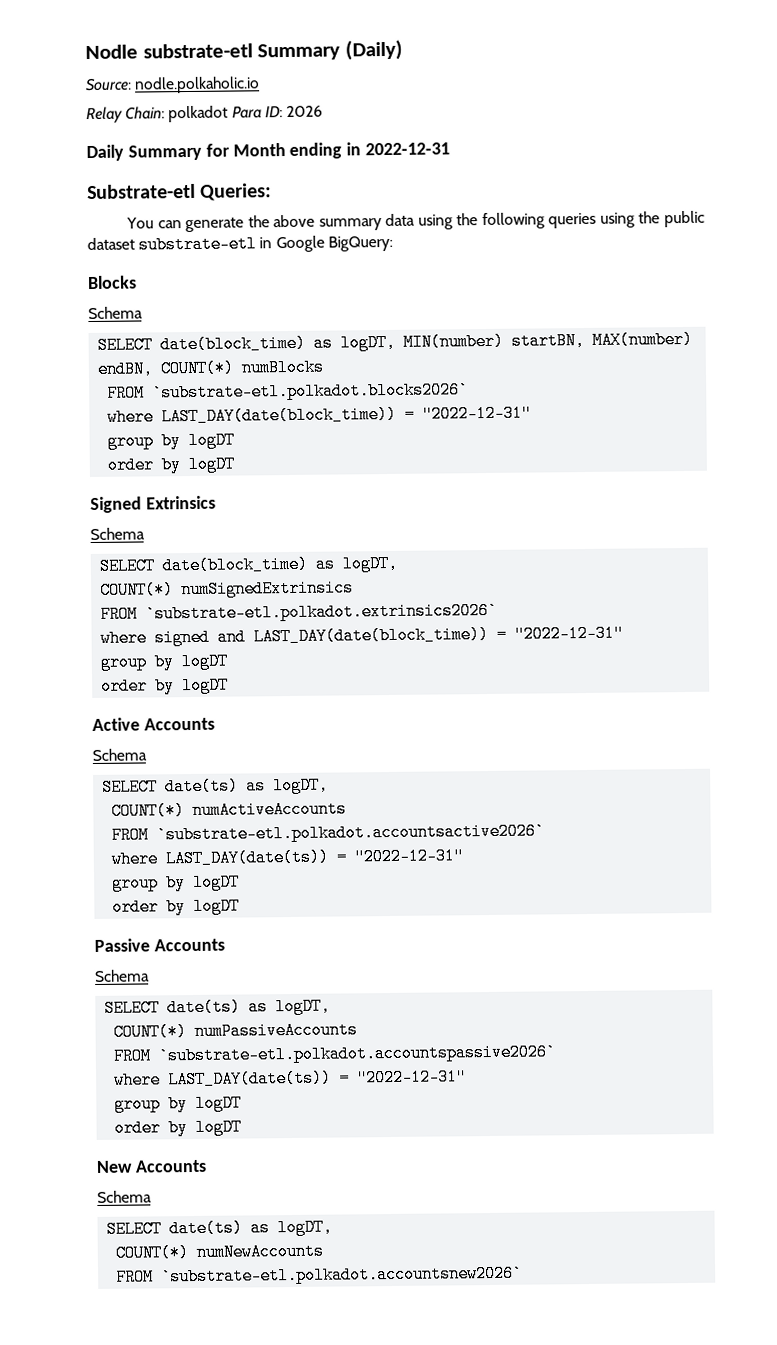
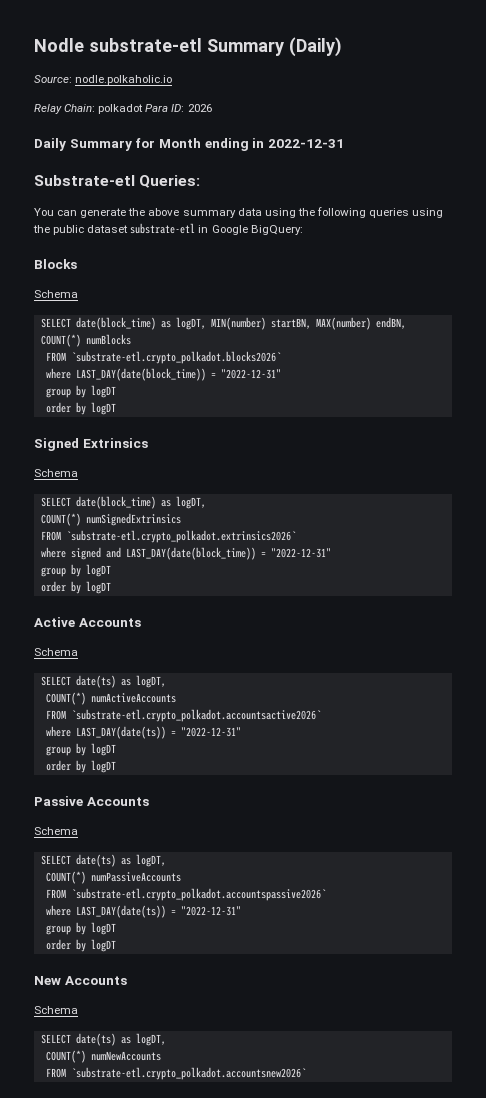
[152,381,470,402] `substrate-etl.polkadot.blocks2026` -> [70,351,281,364] `substrate-etl.crypto_polkadot.blocks2026`
[145,601,499,623] `substrate-etl.polkadot.extrinsics2026` -> [65,530,296,543] `substrate-etl.crypto_polkadot.extrinsics2026`
[156,822,546,844] `substrate-etl.polkadot.accountsactive2026` -> [70,709,321,722] `substrate-etl.crypto_polkadot.accountsactive2026`
[158,1043,557,1065] `substrate-etl.polkadot.accountspassive2026` -> [70,888,326,901] `substrate-etl.crypto_polkadot.accountspassive2026`
[161,1264,524,1286] `substrate-etl.polkadot.accountsnew2026` -> [70,1067,306,1080] `substrate-etl.crypto_polkadot.accountsnew2026`

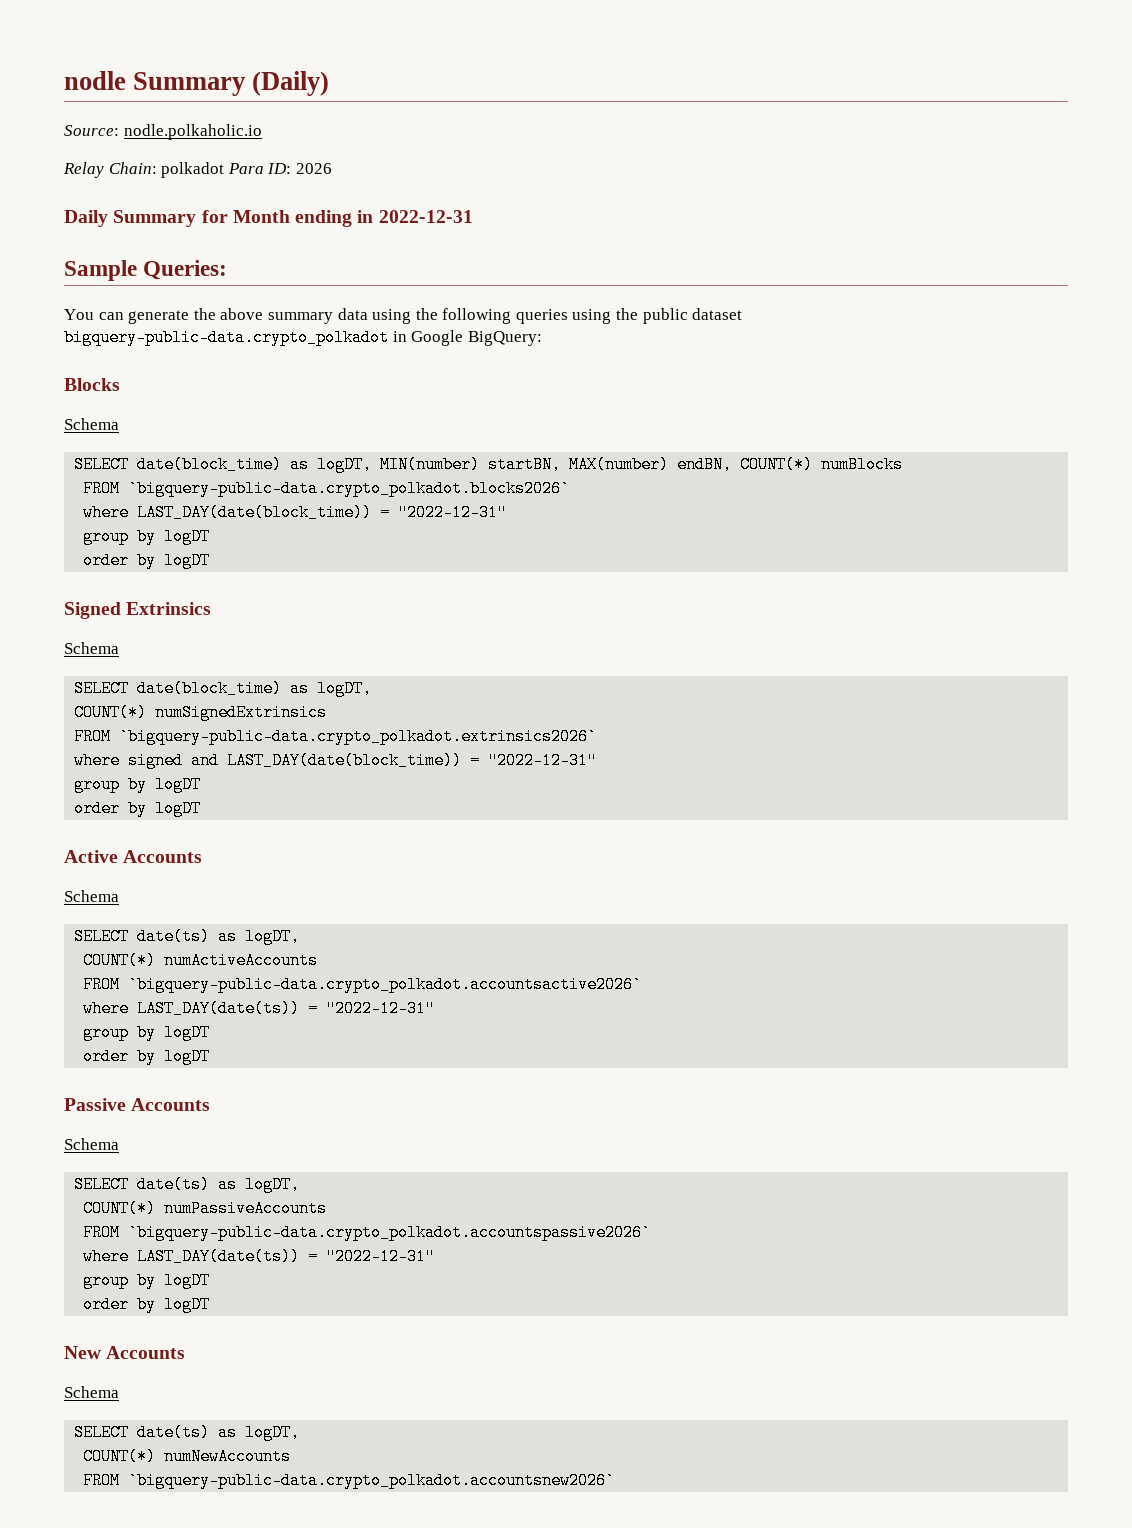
[34,38,202,52] Nodle substrate-etl -> [64,71,126,90] nodle
[34,175,135,186] Substrate-etl -> [64,260,137,281] Sample
[130,223,196,234] substrate-etl -> [64,329,389,346] bigquery-public-data.crypto_polkadot
[70,351,281,364] `substrate-etl.crypto_polkadot.blocks2026` -> [128,480,571,497] `bigquery-public-data.crypto_polkadot.blocks2026`
[65,530,296,543] `substrate-etl.crypto_polkadot.extrinsics2026` -> [119,728,598,745] `bigquery-public-data.crypto_polkadot.extrinsics2026`
[70,709,321,722] `substrate-etl.crypto_polkadot.accountsactive2026` -> [128,976,643,993] `bigquery-public-data.crypto_polkadot.accountsactive2026`
[70,888,326,901] `substrate-etl.crypto_polkadot.accountspassive2026` -> [128,1224,652,1241] `bigquery-public-data.crypto_polkadot.accountspassive2026`
[70,1067,306,1080] `substrate-etl.crypto_polkadot.accountsnew2026` -> [128,1472,616,1489] `bigquery-public-data.crypto_polkadot.accountsnew2026`

